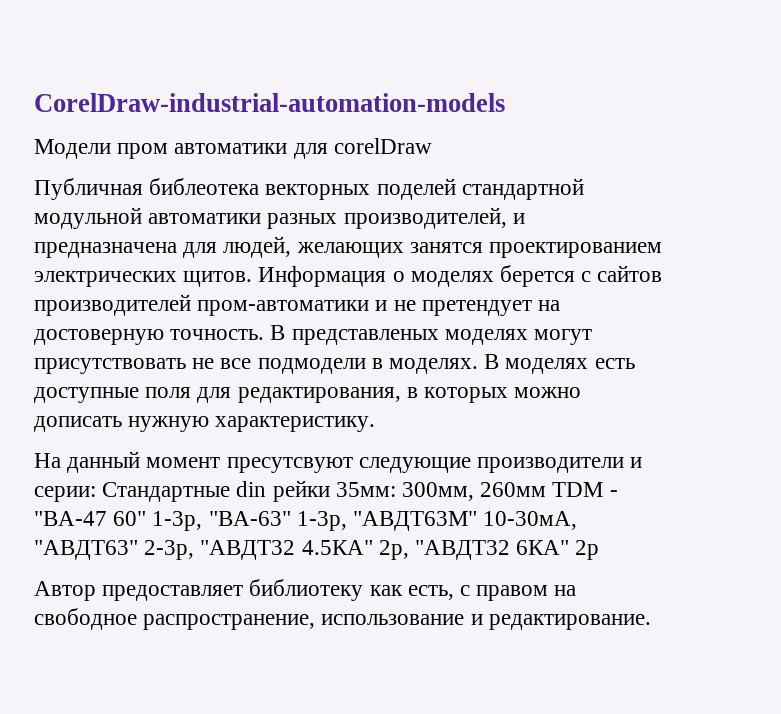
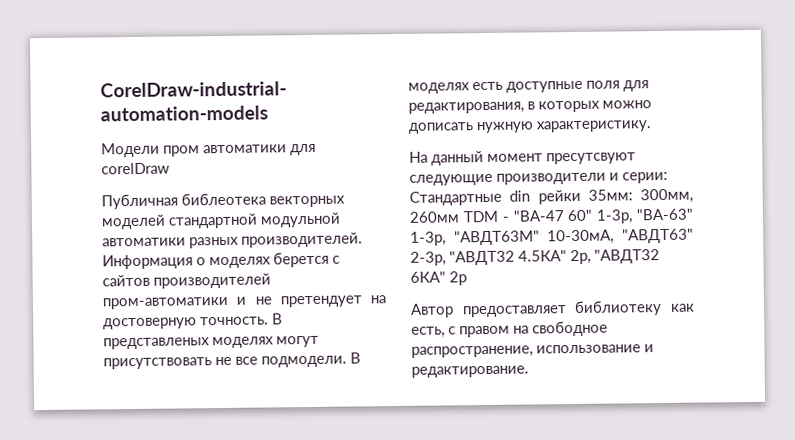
[376,178,456,200] поделей -> [101,214,166,230] моделей
[343,207,525,229] [34,236,663,258] [34,271,253,287] производителей, и предназначена для людей, желающих занятся проектированием электрических щитов. -> [241,232,363,248] производителей.
[257,358,479,374] подмодели в моделях. -> [261,355,347,368] подмодели.

